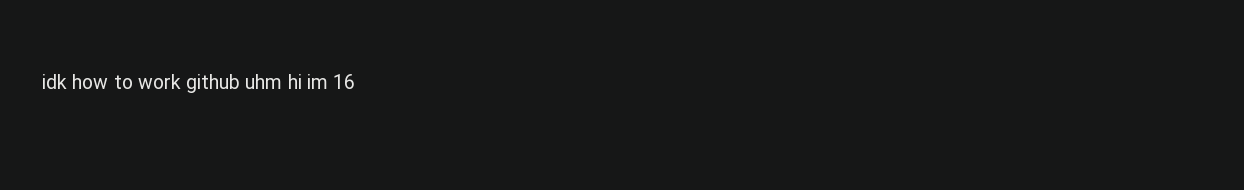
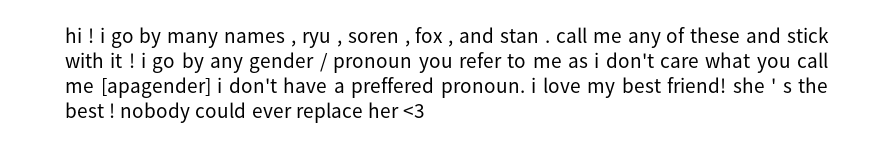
[42,74,356,93] idk how to work github uhm hi im 16 -> [65,27,829,48] [65,52,829,73] [65,77,828,98] [65,102,425,123] hi ! i go by many names , ryu , soren , fox , and stan . call me any of these and stick with it ! i go by any gender / pronoun you refer to me as i don't care what you call me [apagender] i don't have a preffered pronoun. i love my best friend! she ' s the best ! nobody could ever replace her <3

